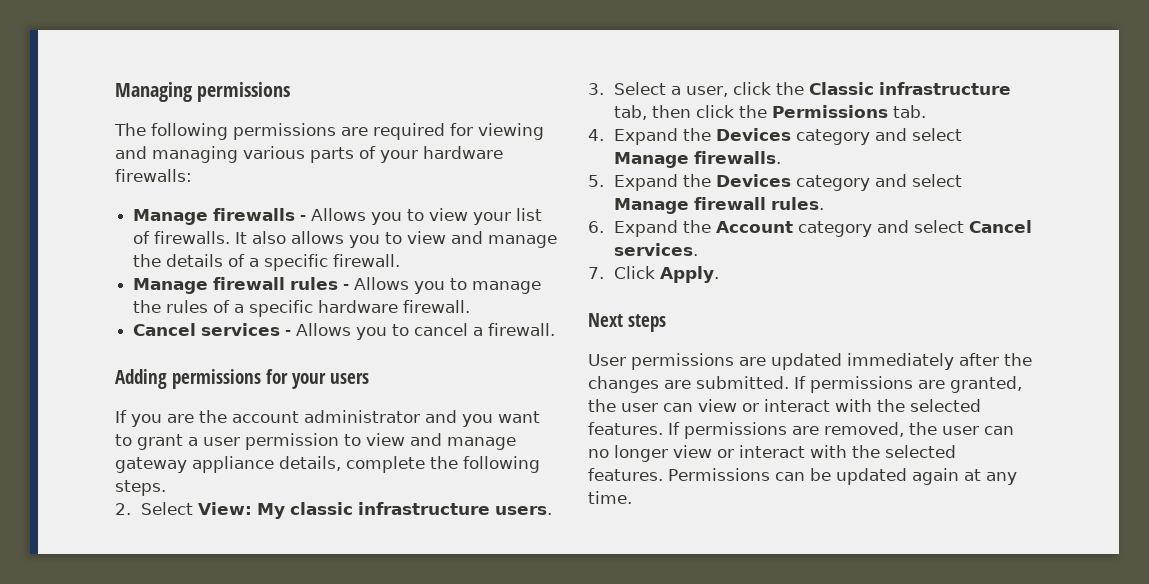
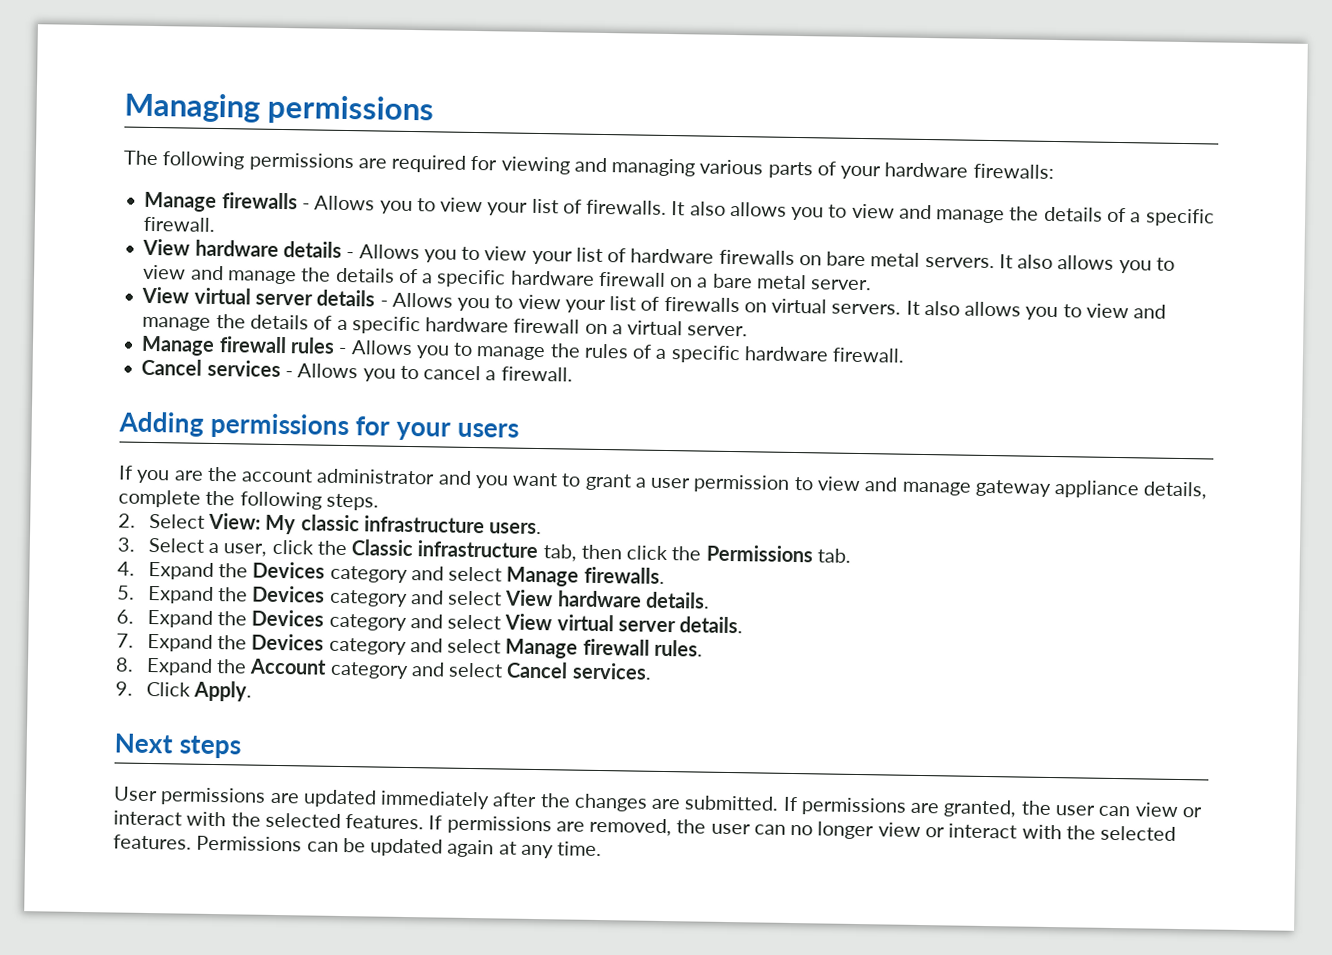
(401, 260) none -> [142,238,1176,274] [143,264,873,291] [141,286,1167,321] [142,313,749,337] // View hardware details - Allows you to view your list of hardware firewalls on bare metal servers. It also allows you to view and manage the details of a specific hardware firewall on a bare metal server. // View virtual server details - Allows you to view your list of firewalls on virtual servers. It also allows you to view and manage the details of a specific hardware firewall on a virtual server.
(962, 180) none -> [504,589,710,609] [116,609,744,634] [116,633,502,655] View hardware details. // 6. Expand the Devices category and select View virtual server details. // 7. Expand the Devices category and select
[588,221,604,233] 6. -> [115,657,134,672] 8.
[588,267,604,279] 7. -> [115,681,133,696] 9.

